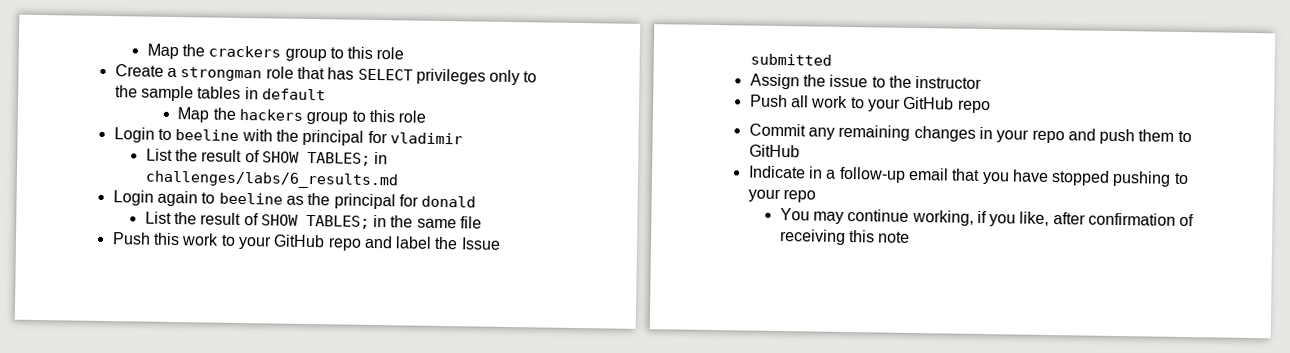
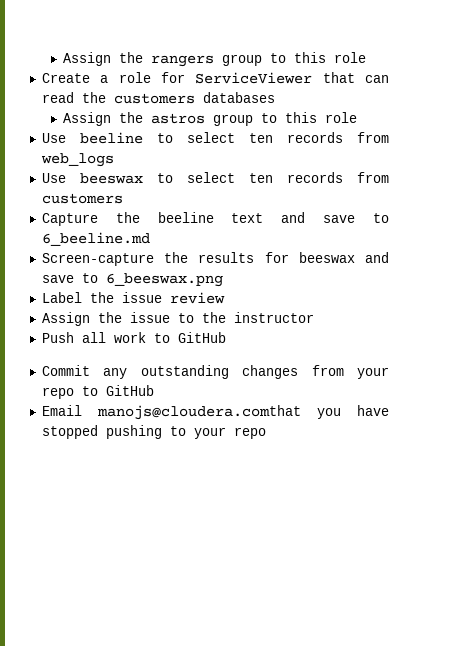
[146,43,282,60] Map the crackers -> [62,52,214,67] Assign the rangers
[180,66,538,86] [114,85,326,102] [177,107,427,125] [113,127,463,146] [145,148,389,166] [144,170,399,190] [112,190,477,210] [144,211,483,229] [111,232,501,251] [749,53,832,66] strongman role that has SELECT privileges only to the sample tables in default // Map the hackers group to this role // Login to beeline with the principal for vladimir // List the result of SHOW TABLES; in challenges/labs/6_results.md // Login again to beeline as the principal for donald // List the result of SHOW TABLES; in the same file // Push this work to your GitHub repo and label the Issue submitted -> [118,72,389,84] [41,92,275,104] [62,112,357,126] [41,132,389,144] [40,153,114,167] [41,172,389,184] [41,193,123,204] [41,212,389,226] [41,232,150,246] [41,252,389,266] [41,273,223,287] [41,292,225,304] role for ServiceViewer that can read the customers databases // Assign the astros group to this role // Use beeline to select ten records from web_logs // Use beeswax to select ten records from customers // Capture the beeline text and save to 6_beeline.md // Screen-capture the results for beeswax and save to 6_beeswax.png // Label the issue review
[866,96,991,114] your GitHub repo -> [177,332,226,343] GitHub
[838,124,1192,145] [748,144,800,158] [747,165,981,183] remaining changes in your repo and push them to GitHub // Indicate in a follow-up email that -> [140,365,389,379] [41,385,154,399] [41,405,301,420] outstanding changes from your repo to GitHub // Email manojs@cloudera.comthat
[779,207,1195,227] [779,228,911,245] // You may continue working, if you like, after confirmation of receiving this note -> (266, 433) none

